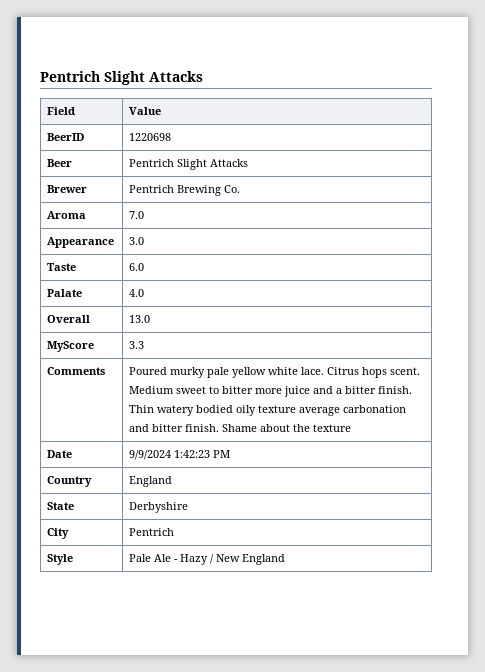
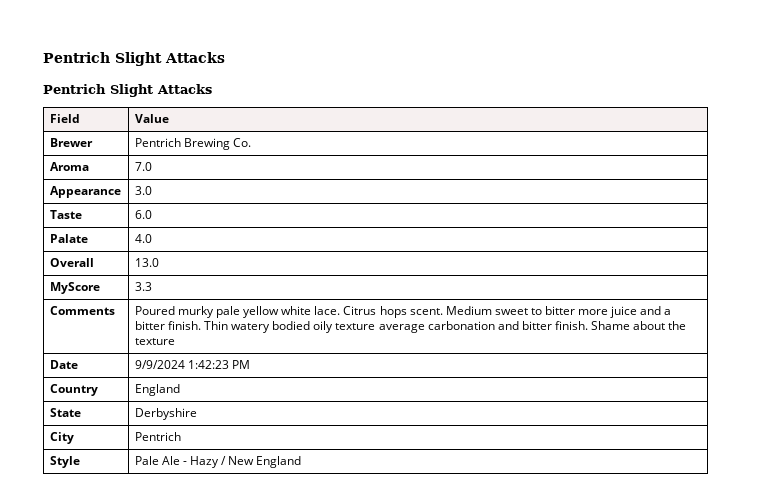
[40,71,203,85] Pentrich Slight Attacks -> [43,52,225,66] [43,84,212,97] Pentrich Slight Attacks // Pentrich Slight Attacks
[47,133,85,141] [129,133,172,141] [47,159,73,167] [129,159,249,170] // BeerID | 1220698 // Beer | Pentrich Slight Attacks -> (169, 118) none

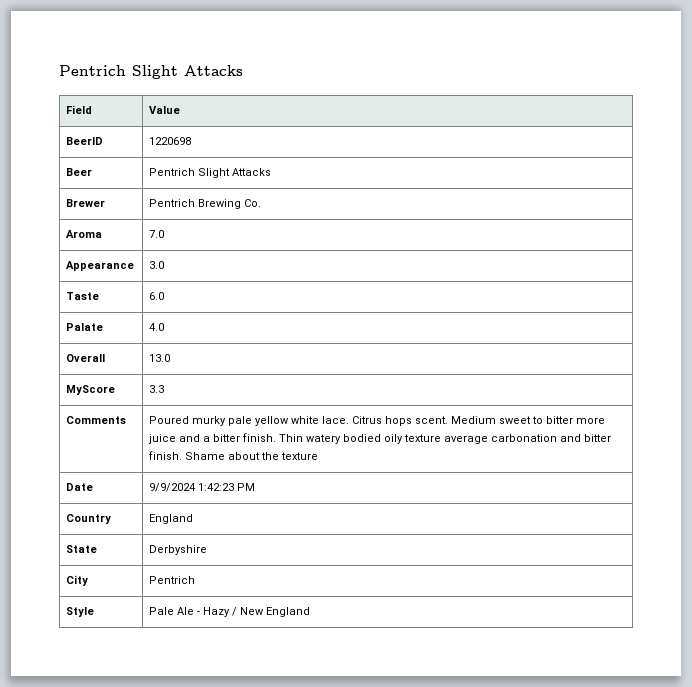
[43,52,225,66] [43,84,212,97] Pentrich Slight Attacks // Pentrich Slight Attacks -> [59,65,243,79] Pentrich Slight Attacks
(169, 118) none -> [66,137,104,145] [149,137,192,145] [66,168,93,176] [149,168,272,178] // BeerID | 1220698 // Beer | Pentrich Slight Attacks

